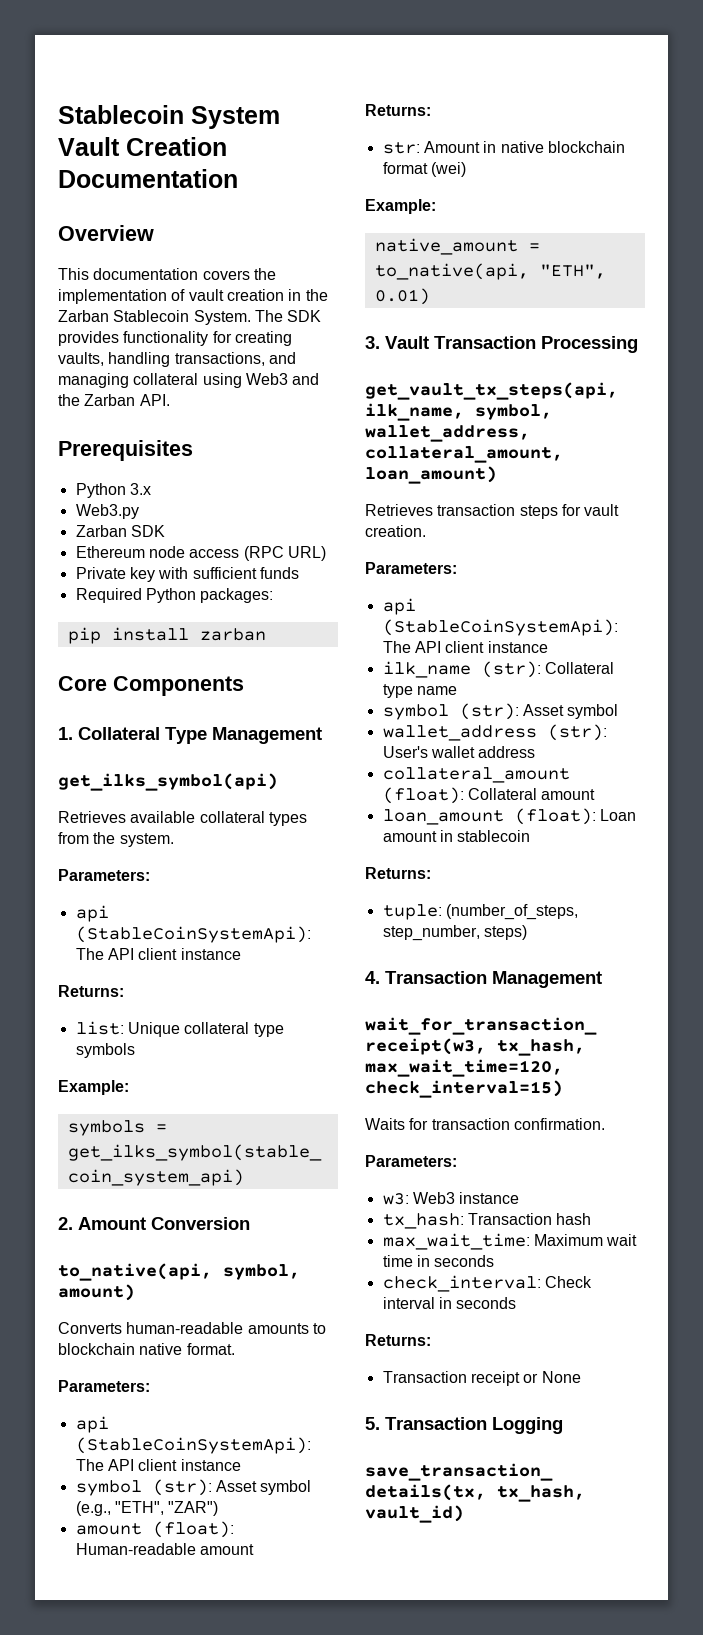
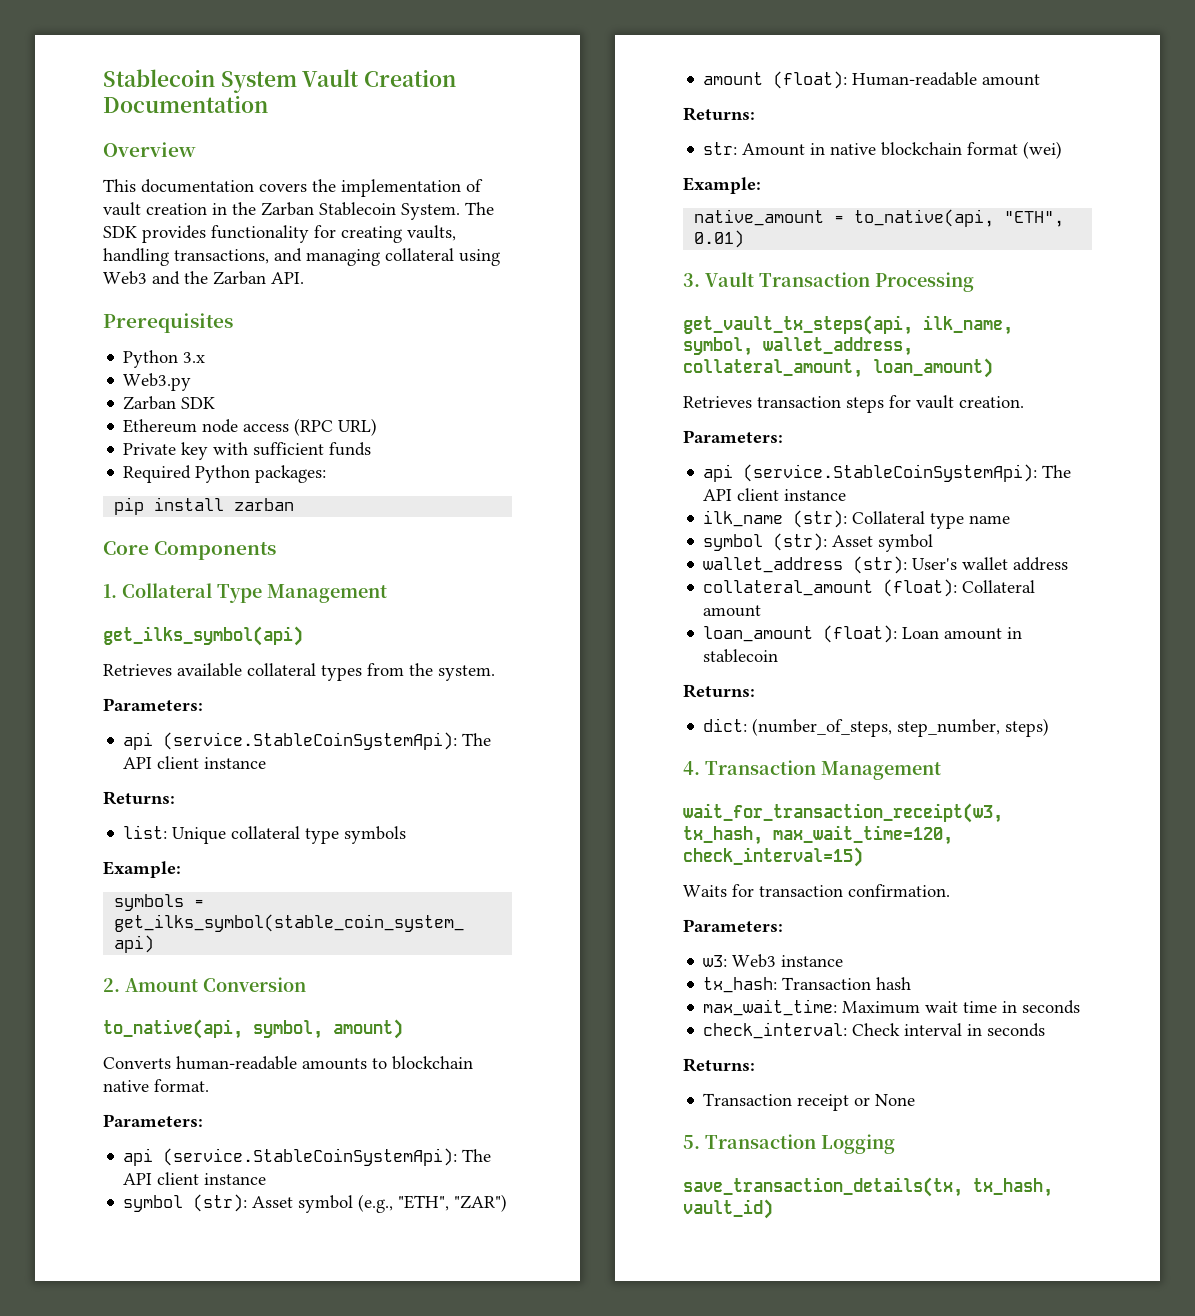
[75,926,311,943] (StableCoinSystemApi): -> [163,732,458,750] (service.StableCoinSystemApi):
[75,1437,311,1454] (StableCoinSystemApi): -> [163,1148,458,1166] (service.StableCoinSystemApi):
[382,619,618,636] (StableCoinSystemApi): -> [743,464,1038,482] (service.StableCoinSystemApi):
[382,904,442,920] tuple: -> [703,718,748,732] dict:

